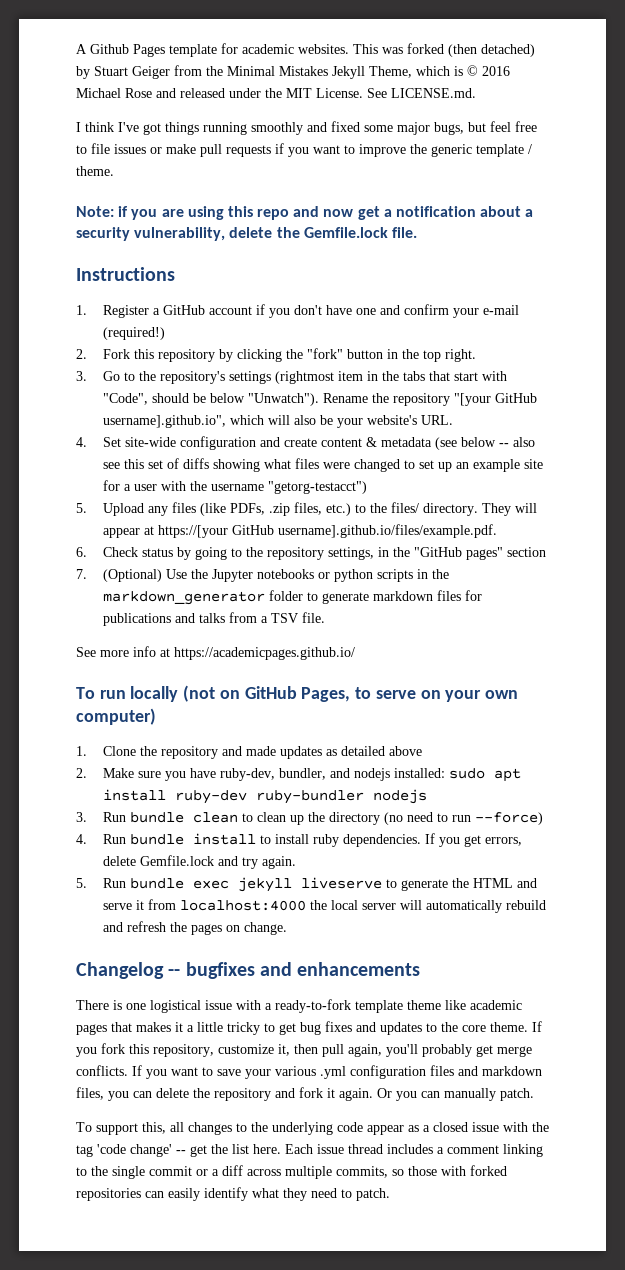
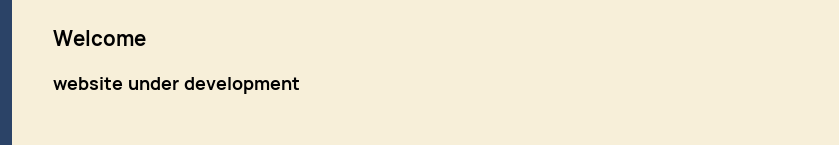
[76,43,535,57] [76,65,510,79] [76,88,476,98] [76,121,537,135] [76,143,532,157] [76,166,114,176] [76,206,534,220] [76,227,417,241] [76,267,175,281] [76,304,519,318] [102,327,165,340] [76,348,476,362] [76,371,507,384] [102,393,537,406] [102,415,453,428] [76,436,535,450] [102,458,543,472] [102,480,367,494] [76,502,537,516] [102,524,497,538] [76,547,546,560] [76,569,449,582] [102,590,482,605] [102,612,325,626] [76,646,355,660] [76,685,518,702] [76,708,156,725] [76,746,422,759] [76,768,521,782] [102,789,427,804] [76,812,543,825] [76,833,522,847] [102,855,296,869] [76,877,537,892] [102,899,546,913] [102,921,287,935] [76,962,421,979] [76,999,522,1013] [76,1021,542,1035] [76,1043,532,1057] [76,1065,542,1079] [76,1087,534,1101] [76,1122,549,1135] [76,1144,543,1157] [76,1165,507,1179] [76,1187,390,1201] A Github Pages template for academic websites. This was forked (then detached) by Stuart Geiger from the Minimal Mistakes Jekyll Theme, which is © 2016 Michael Rose and released under the MIT License. See LICENSE.md. // I think I've got things running smoothly and fixed some major bugs, but feel free to file issues or make pull requests if you want to improve the generic template / theme. // Note: if you are using this repo and now get a notification about a security vulnerability, delete the Gemfile.lock file. // Instructions // 1. Register a GitHub account if you don't have one and confirm your e-mail (required!) // 2. Fork this repository by clicking the "fork" button in the top right. // 3. Go to the repository's settings (rightmost item in the tabs that start with "Code", should be below "Unwatch"). Rename the repository "[your GitHub username].github.io", which will also be your website's URL. // 4. Set site-wide configuration and create content & metadata (see below -- also see this set of diffs showing what files were changed to set up an example site for a user with the username "getorg-testacct") // 5. Upload any files (like PDFs, .zip files, etc.) to the files/ directory. They will appear at https://[your GitHub username].github.io/files/example.pdf. // 6. Check status by going to the repository settings, in the "GitHub pages" section // 7. (Optional) Use the Jupyter notebooks or python scripts in the markdown_generator folder to generate markdown files for publications and talks from a TSV file. // See more info at https://academicpages.github.io/ // To run locally (not on GitHub Pages, to serve on your own computer) // 1. Clone the repository and made updates as detailed above // 2. Make sure you have ruby-dev, bundler, and nodejs installed: sudo apt install ruby-dev ruby-bundler nodejs // 3. Run bundle clean to clean up the directory (no need to run --force) // 4. Run bundle install to install ruby dependencies. If you get errors, delete Gemfile.lock and try again. // 5. Run bundle exec jekyll liveserve to generate the HTML and serve it from localhost:4000 the local server will automatically rebuild and refresh the pages on change. // Changelog -- bugfixes and enhancements // There is one logistical issue with a ready-to-fork template theme like academic pages that makes it a little tricky to get bug fixes and updates to the core theme. If you fork this repository, customize it, then pull again, you'll probably get merge conflicts. If you want to save your various .yml configuration files and markdown files, you can delete the repository and fork it again. Or you can manually patch. // To support this, all changes to the underlying code appear as a closed issue with the tag 'code change' -- get the list here. Each issue thread includes a comment linking to the single commit or a diff across multiple commits, so those with forked repositories can easily identify what they need to patch. -> [53,30,146,46] [53,77,300,94] Welcome // website under development

